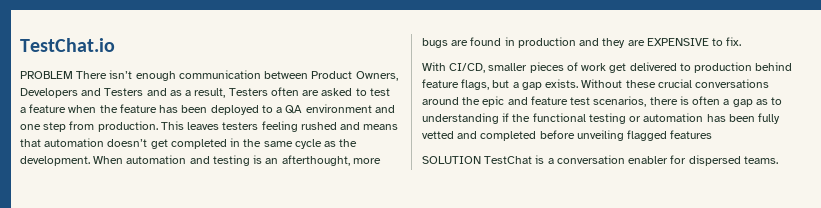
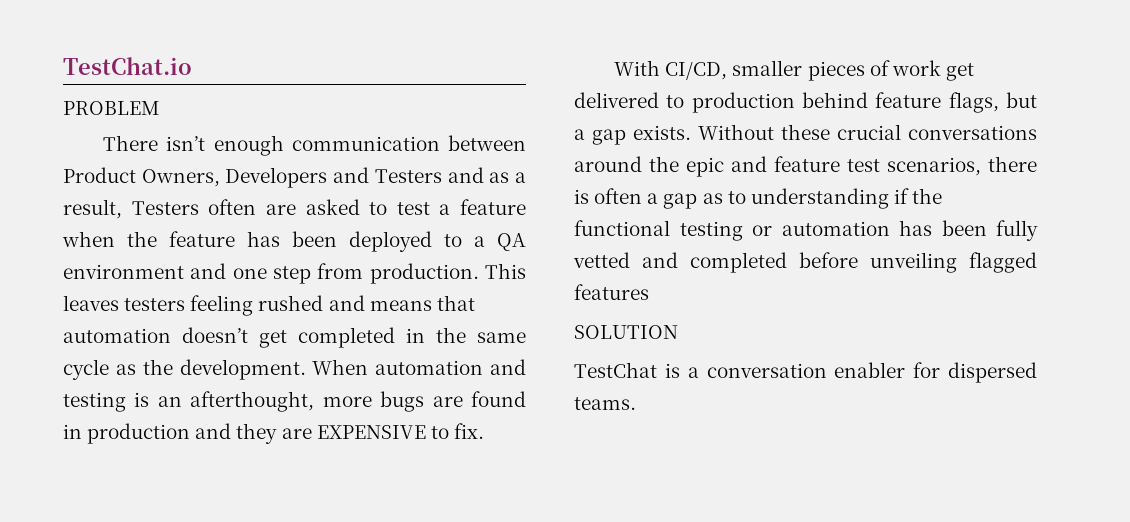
(73, 75) none -> (160, 108) //
(481, 160) none -> (678, 332) //

